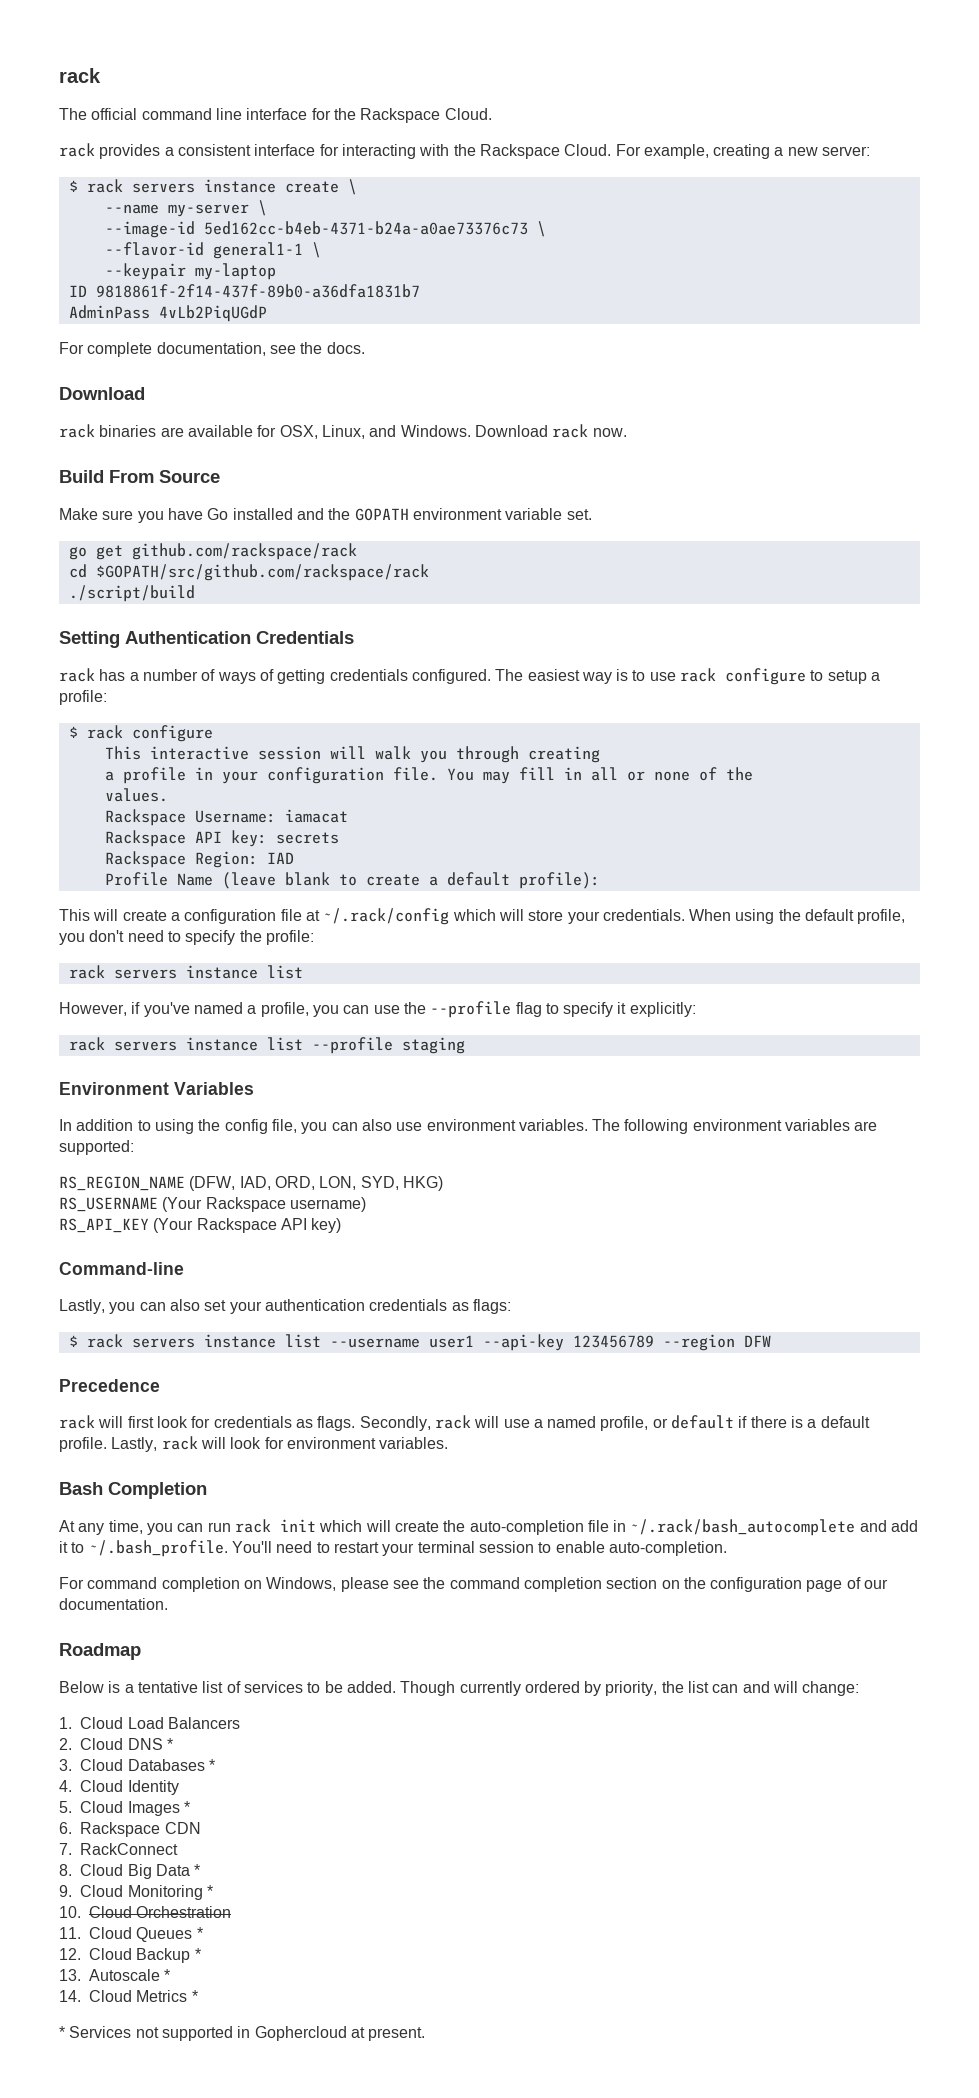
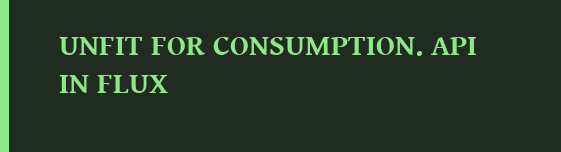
[59,68,101,83] [59,108,492,123] [59,143,871,159] [68,179,357,195] [104,200,267,217] [104,221,546,238] [104,242,321,259] [104,263,276,280] [68,284,420,298] [68,305,267,322] [59,342,365,357] [59,387,145,400] [59,424,627,439] [59,470,220,483] [59,508,592,523] [68,543,357,560] [68,564,429,581] [68,585,195,602] [59,631,354,648] [59,668,881,685] [59,690,107,705] [68,725,213,742] [104,746,600,763] [104,767,753,784] [104,788,168,802] [104,809,348,826] [104,830,339,847] [104,851,294,868] [104,872,600,889] [59,908,906,925] [59,930,314,945] [68,965,303,979] [59,1001,696,1018] [68,1037,465,1054] [59,1082,254,1095] [59,1119,878,1134] [59,1140,134,1155] [59,1176,443,1191] [59,1197,366,1212] [59,1218,342,1233] [59,1262,184,1275] [59,1299,511,1314] [68,1334,771,1351] [59,1379,160,1392] [59,1415,870,1431] [59,1436,449,1452] [59,1482,207,1499] [59,1519,919,1536] [59,1540,727,1557] [59,1577,889,1592] [59,1598,168,1610] [59,1643,141,1660] [59,1681,860,1696] [59,1717,241,1729] [59,1738,174,1750] [59,1759,216,1771] [59,1780,179,1795] [59,1801,191,1816] [59,1822,201,1837] [59,1843,179,1855] [59,1864,201,1879] [59,1885,214,1900] [59,1906,232,1918] [59,1927,203,1942] [59,1948,201,1963] [59,1969,171,1981] [59,1990,198,2002] [59,2026,426,2041] rack // The official command line interface for the Rackspace Cloud. // rack provides a consistent interface for interacting with the Rackspace Cloud. For example, creating a new server: // $ rack servers instance create \ // --name my-server \ // --image-id 5ed162cc-b4eb-4371-b24a-a0ae73376c73 \ // --flavor-id general1-1 \ // --keypair my-laptop // ID 9818861f-2f14-437f-89b0-a36dfa1831b7 // AdminPass 4vLb2PiqUGdP // For complete documentation, see the docs. // Download // rack binaries are available for OSX, Linux, and Windows. Download rack now. // Build From Source // Make sure you have Go installed and the GOPATH environment variable set. // go get github.com/rackspace/rack // cd $GOPATH/src/github.com/rackspace/rack // ./script/build // Setting Authentication Credentials // rack has a number of ways of getting credentials configured. The easiest way is to use rack configure to setup a profile: // $ rack configure // This interactive session will walk you through creating // a profile in your configuration file. You may fill in all or none of the // values. // Rackspace Username: iamacat // Rackspace API key: secrets // Rackspace Region: IAD // Profile Name (leave blank to create a default profile): // This will create a configuration file at ~/.rack/config which will store your credentials. When using the default profile, you don't need to specify the profile: // rack servers instance list // However, if you've named a profile, you can use the --profile flag to specify it explicitly: // rack servers instance list --profile staging // Environment Variables // In addition to using the config file, you can also use environment variables. The following environment variables are supported: // RS_REGION_NAME (DFW, IAD, ORD, LON, SYD, HKG) // RS_USERNAME (Your Rackspace username) // RS_API_KEY (Your Rackspace API key) // Command-line // Lastly, you can also set your authentication credentials as flags: // $ rack servers instance list --username user1 --api-key 123456789 --region DFW // Precedence // rack will first look for credentials as flags. Secondly, rack will use a named profile, or default if there is a default profile. Lastly, rack will look for environment variables. // Bash Completion // At any time, you can run rack init which will create the auto-completion file in ~/.rack/bash_autocomplete and add it to ~/.bash_profile. You'll need to restart your terminal session to enable auto-completion. // For command completion on Windows, please see the command completion section on the configuration page of our documentation. // Roadmap // Below is a tentative list of services to be added. Though currently ordered by priority, the list can and will change: // 1. Cloud Load Balancers // 2. Cloud DNS * // 3. Cloud Databases * // 4. Cloud Identity // 5. Cloud Images * // 6. Rackspace CDN // 7. RackConnect // 8. Cloud Big Data * // 9. Cloud Monitoring * // 10. Cloud Orchestration // 11. Cloud Queues * // 12. Cloud Backup * // 13. Autoscale * // 14. Cloud Metrics * // * Services not supported in Gophercloud at present. -> [59,36,477,56] [59,75,168,93] UNFIT FOR CONSUMPTION. API IN FLUX

